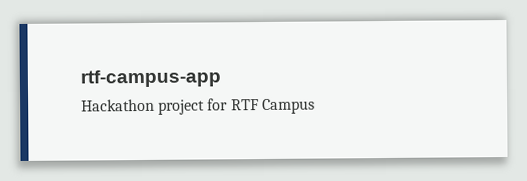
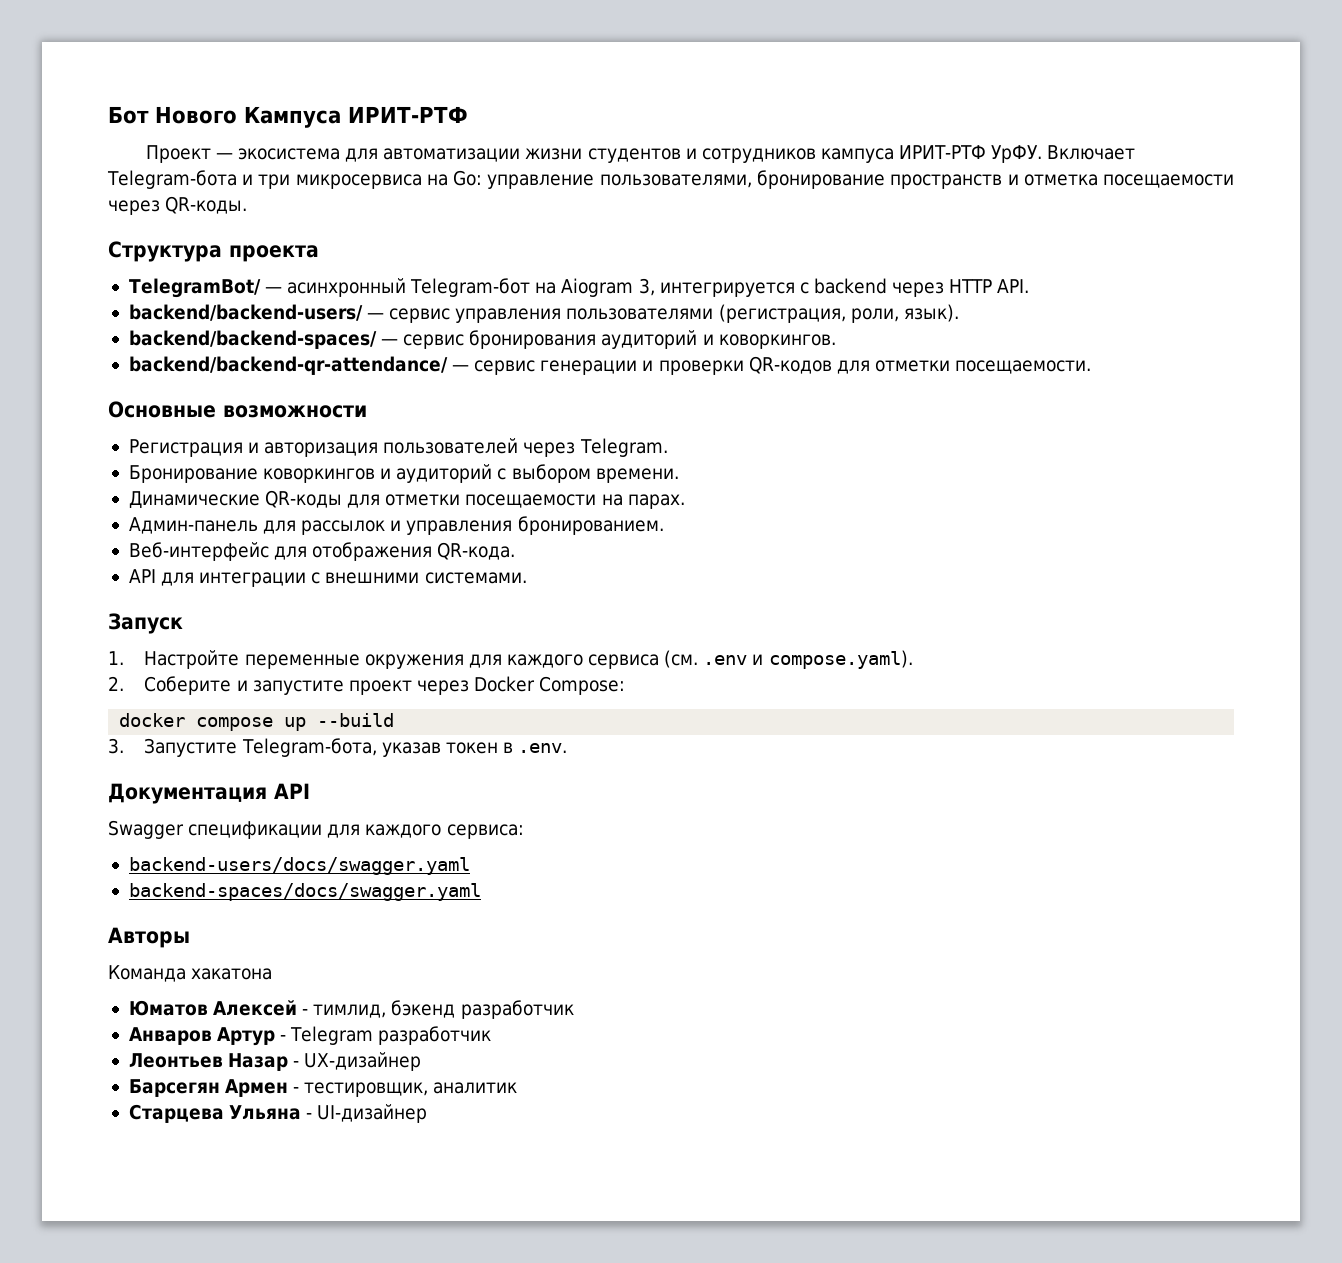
[80,69,221,88] [81,98,315,115] rtf-campus-app // Hackathon project for RTF Campus -> [108,106,468,128] [145,145,1136,163] [107,170,1234,189] [108,196,248,215] [108,241,319,262] [128,278,1030,298] [128,304,959,323] [128,330,836,349] [128,356,1092,375] [108,401,367,418] [128,438,668,457] [128,464,679,483] [128,490,685,509] [128,516,664,535] [128,542,516,561] [128,569,527,587] [108,613,183,634] [108,650,913,669] [108,676,626,695] [119,713,395,731] [108,738,568,757] [108,783,310,804] [108,820,524,839] [128,857,470,875] [128,883,481,901] [108,927,190,948] [108,965,273,982] [128,1000,574,1019] [128,1026,492,1046] [128,1052,422,1071] [128,1079,518,1097] [128,1104,428,1123] Бот Нового Кампуса ИРИТ-РТФ // Проект — экосистема для автоматизации жизни студентов и сотрудников кампуса ИРИТ-РТФ УрФУ. Включает Telegram-бота и три микросервиса на Go: управление пользователями, бронирование пространств и отметка посещаемости через QR-коды. // Структура проекта // TelegramBot/ — асинхронный Telegram-бот на Aiogram 3, интегрируется с backend через HTTP API. // backend/backend-users/ — сервис управления пользователями (регистрация, роли, язык). // backend/backend-spaces/ — сервис бронирования аудиторий и коворкингов. // backend/backend-qr-attendance/ — сервис генерации и проверки QR-кодов для отметки посещаемости. // Основные возможности // Регистрация и авторизация пользователей через Telegram. // Бронирование коворкингов и аудиторий с выбором времени. // Динамические QR-коды для отметки посещаемости на парах. // Админ-панель для рассылок и управления бронированием. // Веб-интерфейс для отображения QR-кода. // API для интеграции с внешними системами. // Запуск // 1. Настройте переменные окружения для каждого сервиса (см. .env и compose.yaml). // 2. Соберите и запустите проект через Docker Compose: // docker compose up --build // 3. Запустите Telegram-бота, указав токен в .env. // Документация API // Swagger спецификации для каждого сервиса: // backend-users/docs/swagger.yaml // backend-spaces/docs/swagger.yaml // Авторы // Команда хакатона // Юматов Алексей - тимлид, бэкенд разработчик // Анваров Артур - Telegram разработчик // Леонтьев Назар - UX-дизайнер // Барсегян Армен - тестировщик, аналитик // Старцева Ульяна - UI-дизайнер

